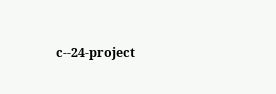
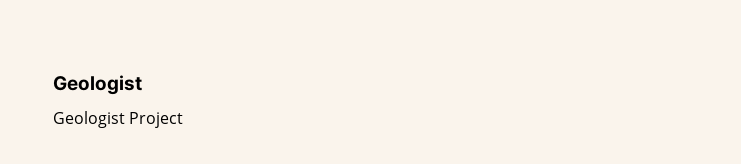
[56,47,135,60] c--24-project -> [53,75,142,95] [53,111,184,128] Geologist // Geologist Project

